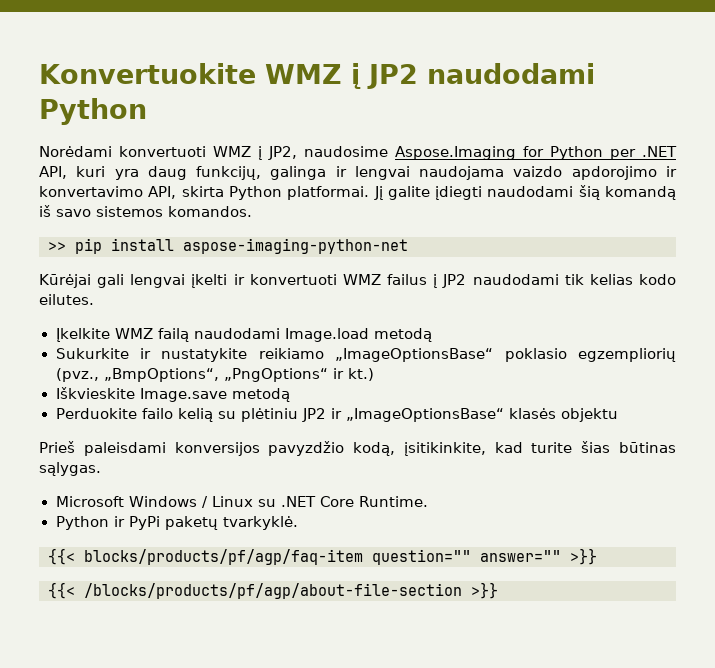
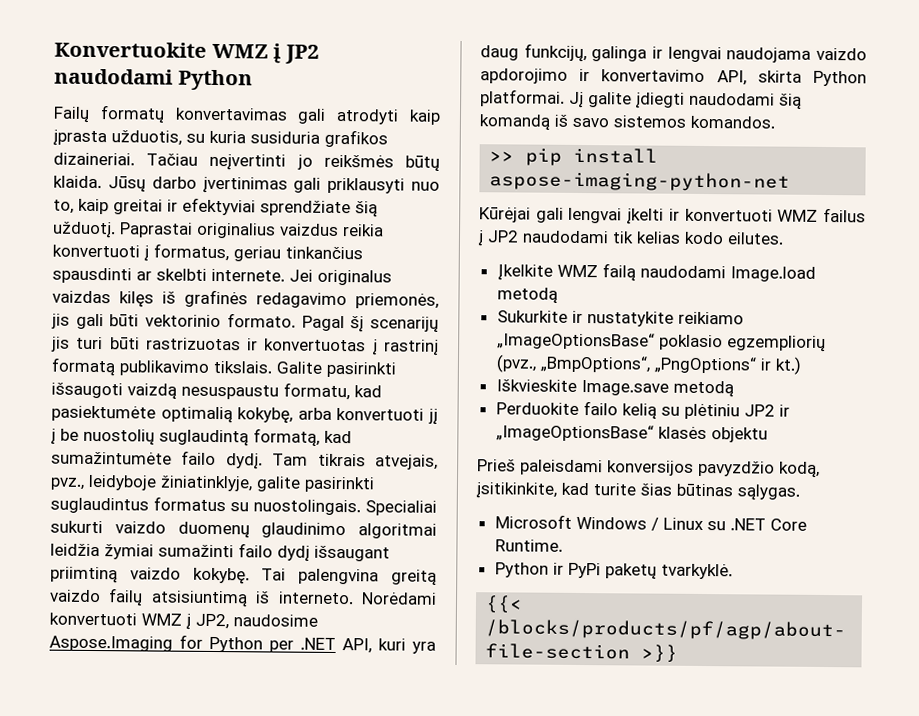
(147, 111) none -> [53,105,441,125] [53,129,388,148] [53,152,440,172] [53,175,440,194] [53,197,378,218] [52,221,384,239] [52,243,363,262] [52,267,392,286] [52,289,439,309] [51,313,439,333] [51,336,439,356] [51,357,396,378] [51,382,382,401] [51,405,438,425] [51,428,352,447] [51,450,438,470] [50,474,375,493] [50,496,437,516] [50,520,437,539] [50,543,390,562] [50,566,438,586] [49,588,354,608] Failų formatų konvertavimas gali atrodyti kaip įprasta užduotis, su kuria susiduria grafikos dizaineriai. Tačiau neįvertinti jo reikšmės būtų klaida. Jūsų darbo įvertinimas gali priklausyti nuo to, kaip greitai ir efektyviai sprendžiate šią užduotį. Paprastai originalius vaizdus reikia konvertuoti į formatus, geriau tinkančius spausdinti ar skelbti internete. Jei originalus vaizdas kilęs iš grafinės redagavimo priemonės, jis gali būti vektorinio formato. Pagal šį scenarijų jis turi būti rastrizuotas ir konvertuotas į rastrinį formatą publikavimo tikslais. Galite pasirinkti išsaugoti vaizdą nesuspaustu formatu, kad pasiektumėte optimalią kokybę, arba konvertuoti jį į be nuostolių suglaudintą formatą, kad sumažintumėte failo dydį. Tam tikrais atvejais, pvz., leidyboje žiniatinklyje, galite pasirinkti suglaudintus formatus su nuostolingais. Specialiai sukurti vaizdo duomenų glaudinimo algoritmai leidžia žymiai sumažinti failo dydį išsaugant priimtiną vaizdo kokybę. Tai palengvina greitą vaizdo failų atsisiuntimą iš interneto.
[48,548,597,565] // {{< blocks/products/pf/agp/faq-item question="" answer="" >}} -> (733, 571) none

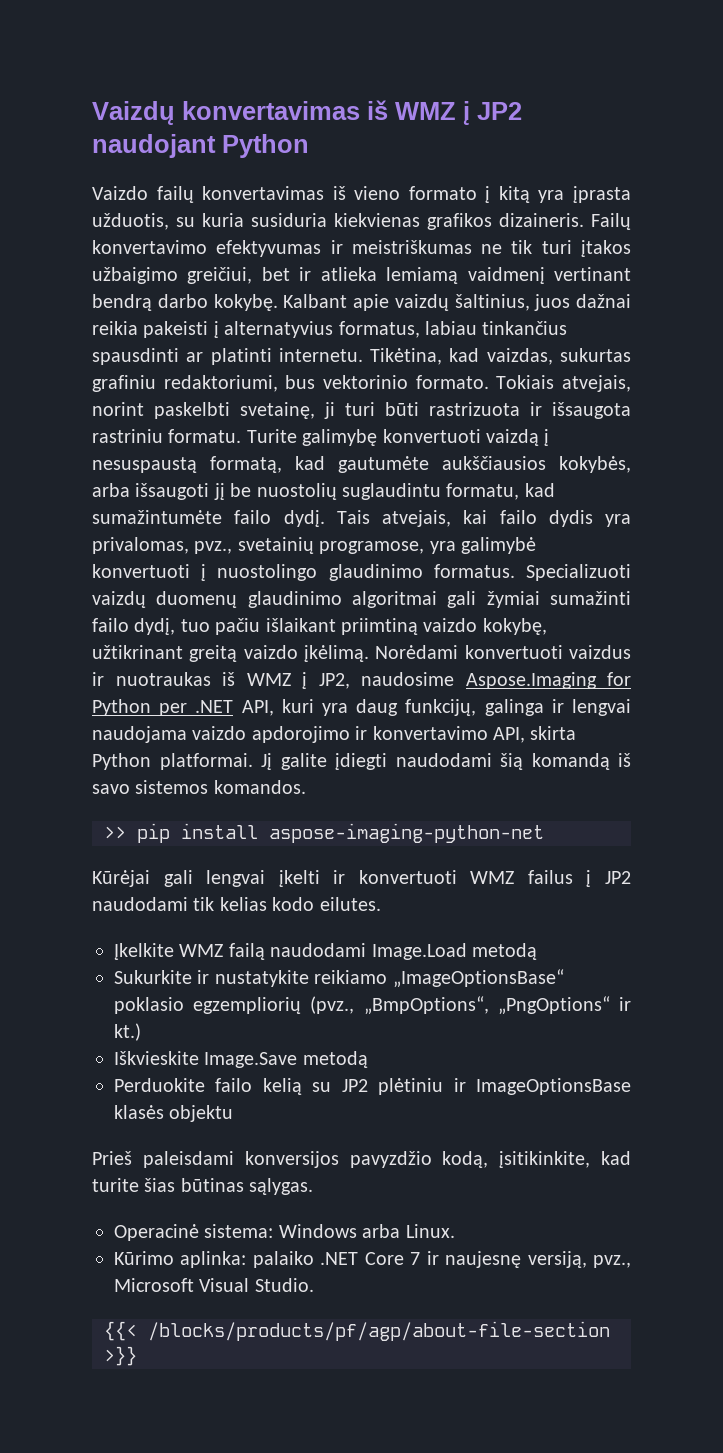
[54,41,207,58] Konvertuokite -> [92,100,388,125] Vaizdų konvertavimas iš
[54,68,173,85] naudodami -> [92,134,216,158] naudojant
[53,105,441,125] Failų formatų konvertavimas gali atrodyti kaip -> [92,186,565,203] Vaizdo failų konvertavimas iš vieno formato į kitą yra
[324,129,388,148] [53,152,440,172] [53,175,440,194] [53,197,378,218] [52,221,384,239] [52,243,363,262] [52,267,392,286] [52,289,439,309] [51,313,439,333] [51,336,439,356] [51,357,396,378] [51,382,382,401] [51,405,438,425] [51,428,352,447] [51,450,438,470] [50,474,375,493] [50,496,437,516] [50,520,166,534] grafikos dizaineriai. Tačiau neįvertinti jo reikšmės būtų klaida. Jūsų darbo įvertinimas gali priklausyti nuo to, kaip greitai ir efektyviai sprendžiate šią užduotį. Paprastai originalius vaizdus reikia konvertuoti į formatus, geriau tinkančius spausdinti ar skelbti internete. Jei originalus vaizdas kilęs iš grafinės redagavimo priemonės, jis gali būti vektorinio formato. Pagal šį scenarijų jis turi būti rastrizuotas ir konvertuotas į rastrinį formatą publikavimo tikslais. Galite pasirinkti išsaugoti vaizdą nesuspaustu formatu, kad pasiektumėte optimalią kokybę, arba konvertuoti jį į be nuostolių suglaudintą formatą, kad sumažintumėte failo dydį. Tam tikrais atvejais, pvz., leidyboje žiniatinklyje, galite pasirinkti suglaudintus formatus su nuostolingais. Specialiai sukurti vaizdo -> [334,213,631,230] [92,240,631,257] [92,267,631,284] [92,294,631,311] [92,321,568,338] [92,348,631,365] [92,375,632,392] [92,402,631,419] [92,429,550,446] [92,456,631,473] [92,483,555,500] [92,510,631,527] [92,537,536,554] [92,564,631,581] [92,591,146,608] kiekvienas grafikos dizaineris. Failų konvertavimo efektyvumas ir meistriškumas ne tik turi įtakos užbaigimo greičiui, bet ir atlieka lemiamą vaidmenį vertinant bendrą darbo kokybę. Kalbant apie vaizdų šaltinius, juos dažnai reikia pakeisti į alternatyvius formatus, labiau tinkančius spausdinti ar platinti internetu. Tikėtina, kad vaizdas, sukurtas grafiniu redaktoriumi, bus vektorinio formato. Tokiais atvejais, norint paskelbti svetainę, ji turi būti rastrizuota ir išsaugota rastriniu formatu. Turite galimybę konvertuoti vaizdą į nesuspaustą formatą, kad gautumėte aukščiausios kokybės, arba išsaugoti jį be nuostolių suglaudintu formatu, kad sumažintumėte failo dydį. Tais atvejais, kai failo dydis yra privalomas, pvz., svetainių programose, yra galimybė konvertuoti į nuostolingo glaudinimo formatus. Specializuoti vaizdų
[50,543,100,557] leidžia -> [447,591,477,608] gali
[277,545,390,562] [50,566,438,586] [49,588,437,608] [49,612,137,626] dydį išsaugant priimtiną vaizdo kokybę. Tai palengvina greitą vaizdo failų atsisiuntimą iš interneto. Norėdami konvertuoti -> [134,618,547,635] [92,645,631,662] [92,672,235,686] dydį, tuo pačiu išlaikant priimtiną vaizdo kokybę, užtikrinant greitą vaizdo įkėlimą. Norėdami konvertuoti vaizdus ir nuotraukas iš
[729,266,816,282] Image.load -> [371,943,467,960] Image.Load
[580,379,669,396] Image.save -> [204,1052,298,1068] Image.Save
[683,403,790,420] [495,424,654,442] plėtiniu JP2 ir „ImageOptionsBase“ -> [341,1078,631,1095] JP2 plėtiniu ir ImageOptionsBase
[494,514,807,531] [494,539,563,552] [494,562,733,580] Microsoft Windows / Linux su .NET Core Runtime. // Python ir PyPi paketų tvarkyklė. -> [114,1224,455,1241] [114,1251,631,1268] [114,1278,314,1292] Operacinė sistema: Windows arba Linux. // Kūrimo aplinka: palaiko .NET Core 7 ir naujesnę versiją, pvz., Microsoft Visual Studio.

